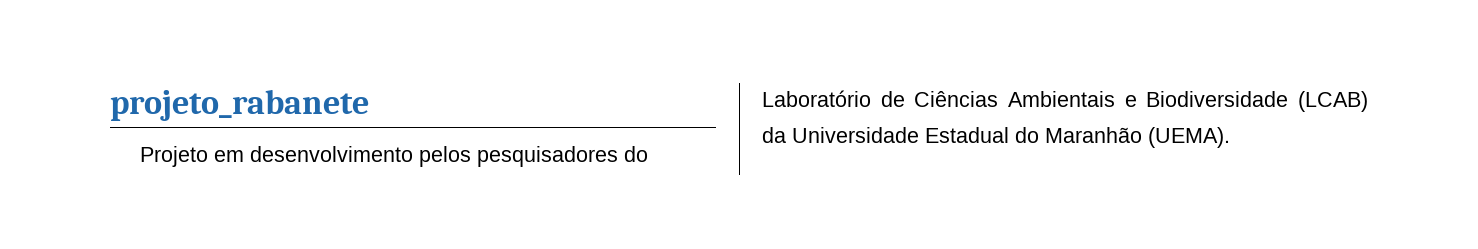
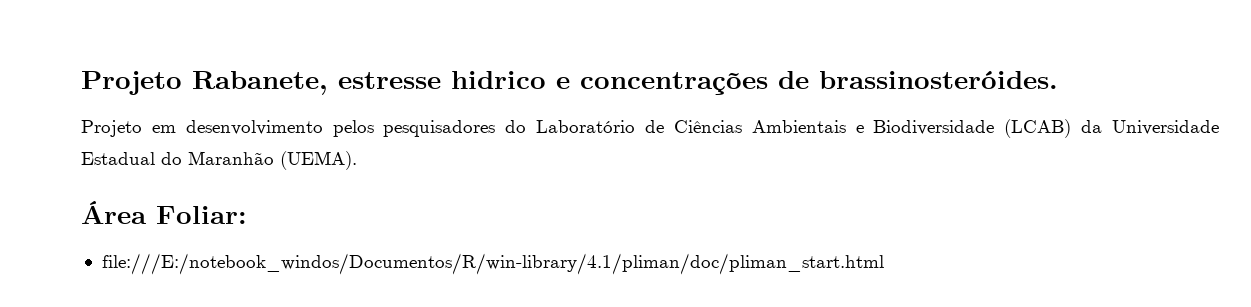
[110,89,369,121] projeto_rabanete -> [81,71,1058,95] Projeto Rabanete, estresse hidrico e concentrações de brassinosteróides.
(1230, 137) none -> [81,201,247,224] [101,253,884,275] // Área Foliar: // file:///E:/notebook_windos/Documentos/R/win-library/4.1/pliman/doc/pliman_start.html

